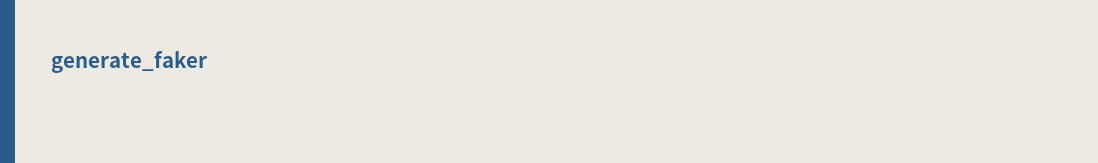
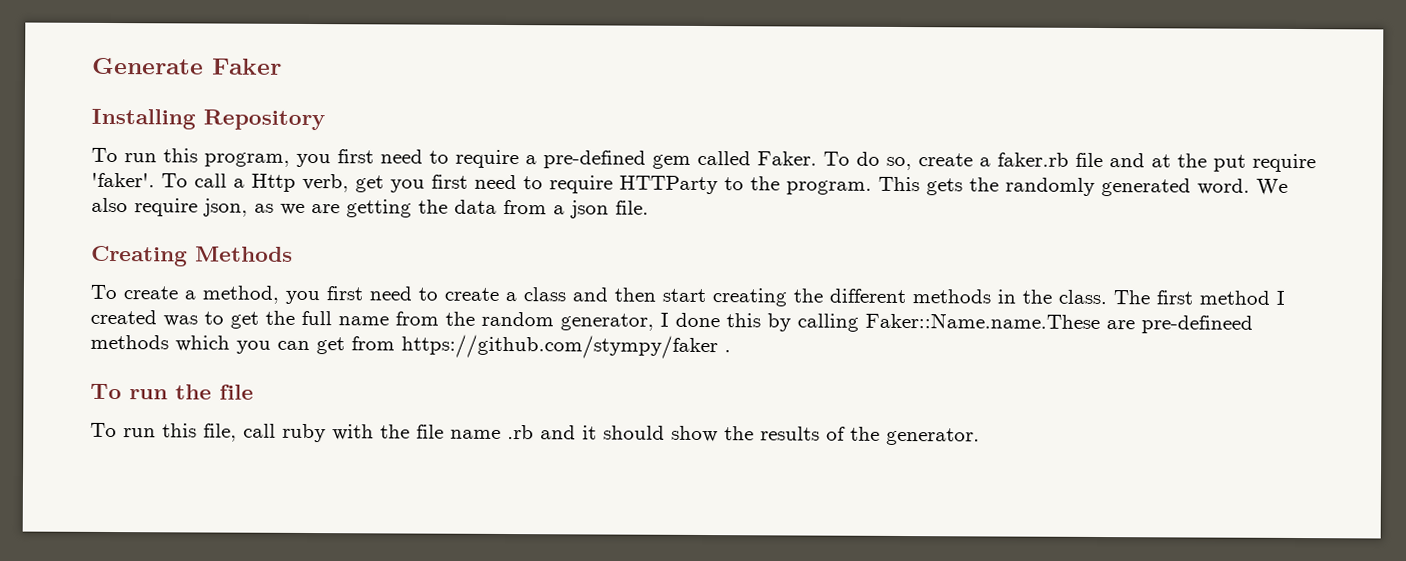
[51,51,207,73] generate_faker -> [92,57,282,75] [91,108,325,131] [91,147,1316,173] [91,172,1288,197] [91,197,649,219] [91,245,293,267] [90,284,1285,307] [90,309,1253,334] [90,334,731,360] [90,383,254,400] [90,422,980,446] Generate Faker // Installing Repository // To run this program, you first need to require a pre-defined gem called Faker. To do so, create a faker.rb file and at the put require 'faker'. To call a Http verb, get you first need to require HTTParty to the program. This gets the randomly generated word. We also require json, as we are getting the data from a json file. // Creating Methods // To create a method, you first need to create a class and then start creating the different methods in the class. The first method I created was to get the full name from the random generator, I done this by calling Faker::Name.name.These are pre-defineed methods which you can get from https://github.com/stympy/faker . // To run the file // To run this file, call ruby with the file name .rb and it should show the results of the generator.

